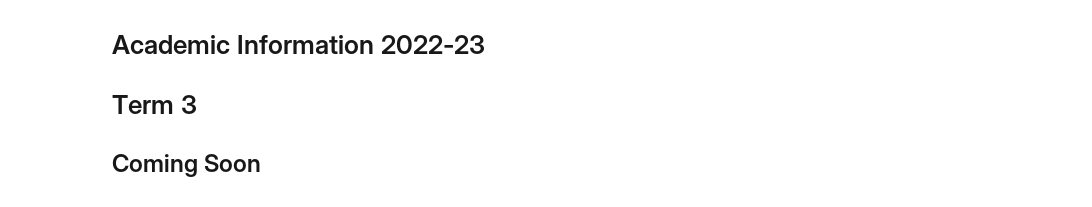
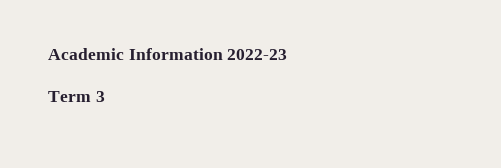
[112,154,262,177] // Coming Soon -> (105, 96) none

